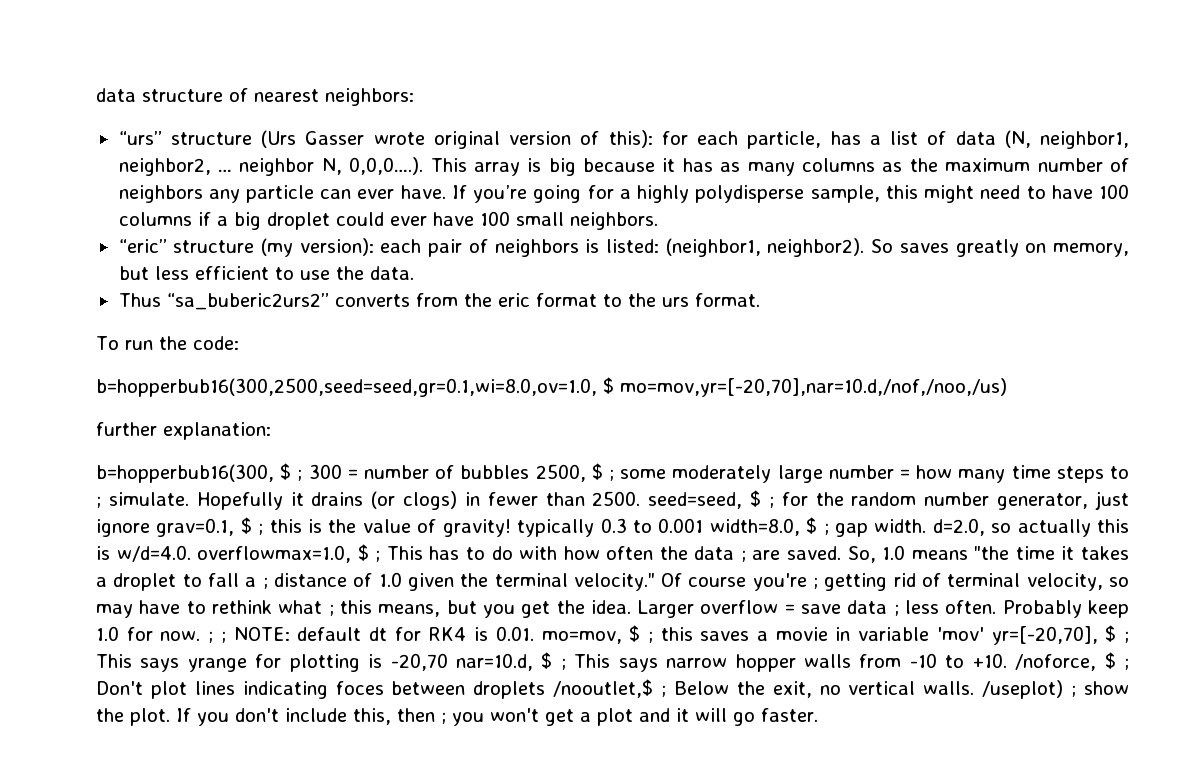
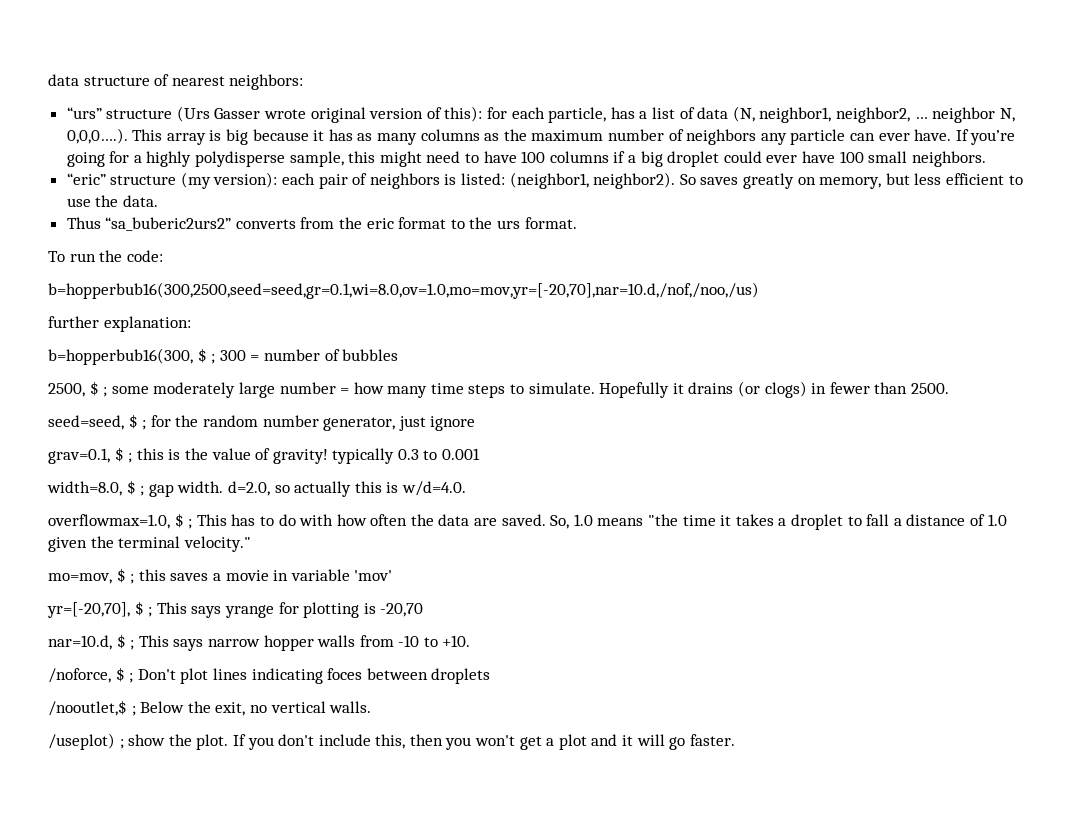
[96,377,1007,397] b=hopperbub16(300,2500,seed=seed,gr=0.1,wi=8.0,ov=1.0, $ mo=mov,yr=[-20,70],nar=10.d,/nof,/noo,/us) -> [48,282,759,299] b=hopperbub16(300,2500,seed=seed,gr=0.1,wi=8.0,ov=1.0,mo=mov,yr=[-20,70],nar=10.d,/nof,/noo,/us)
(530, 472) none -> (399, 355) //
[96,496,101,508] ; -> (525, 389) none
(641, 498) none -> (949, 388) //
(150, 528) none -> (476, 423) //
(704, 525) none -> (481, 454) //
(191, 553) none -> (466, 488) //
[740,550,746,562] ; -> (470, 520) none
[262,577,268,589] ; -> (902, 522) none
[661,573,1129,591] [96,600,1130,618] [96,626,534,643] Of course you're ; getting rid of terminal velocity, so may have to rethink what ; this means, but you get the idea. Larger overflow = save data ; less often. Probably keep 1.0 for now. ; ; NOTE: default dt for RK4 is 0.01. -> (251, 544) //
(984, 634) none -> (393, 575) //
(448, 662) none -> (424, 610) //
(1007, 660) none -> (471, 641) //
(546, 690) none -> (491, 676) //
(975, 688) none -> (372, 707) //
[441,712,446,724] ; -> (443, 740) none

